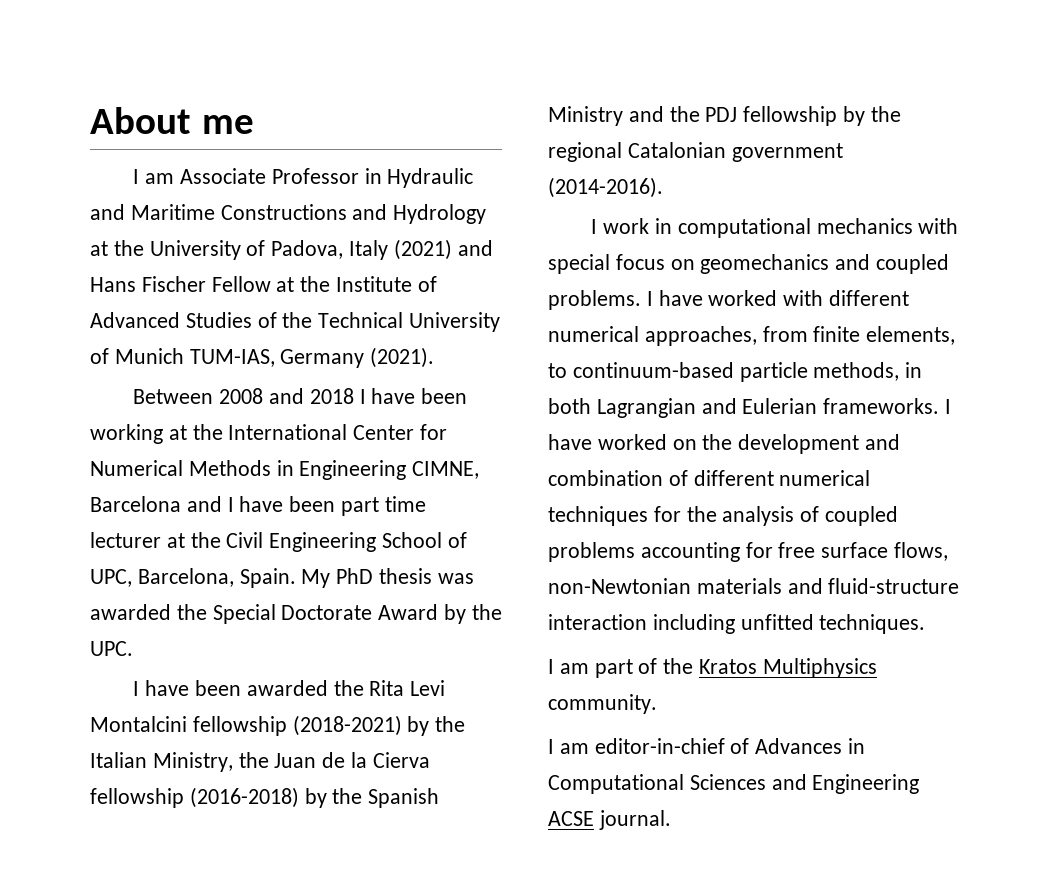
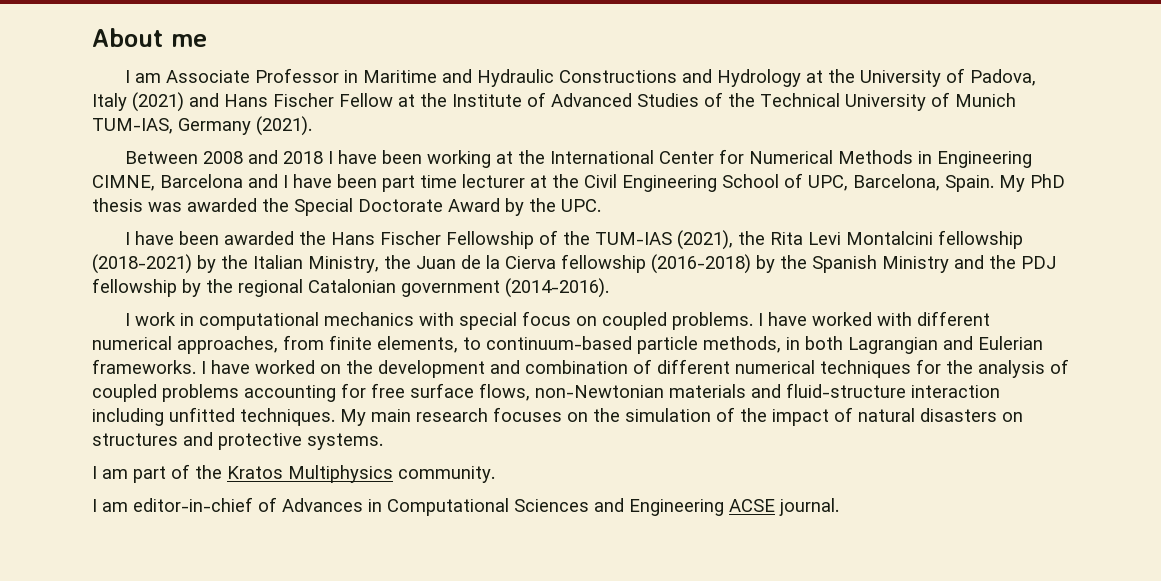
[387,168,474,188] [90,204,215,220] Hydraulic and Maritime -> [362,69,554,87] Maritime and Hydraulic
(364, 688) none -> [330,230,765,250] Hans Fischer Fellowship of the TUM-IAS (2021), the
[700,254,871,274] geomechanics and -> (597, 321) none
(926, 624) none -> [340,407,1023,426] [92,432,383,450] My main research focuses on the simulation of the impact of natural disasters on structures and protective systems.

